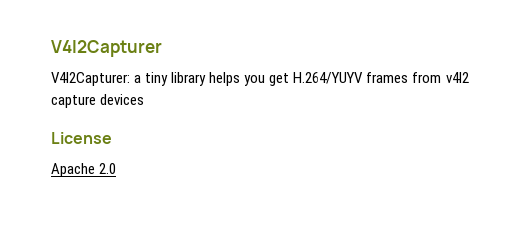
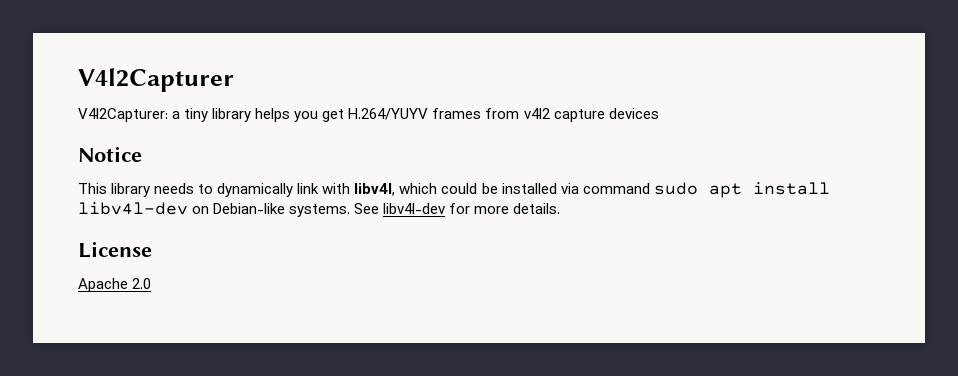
(145, 99) none -> [78,146,142,162] [78,182,830,198] [78,202,561,217] // Notice // This library needs to dynamically link with libv4l, which could be installed via command sudo apt install libv4l-dev on Debian-like systems. See libv4l-dev for more details.

